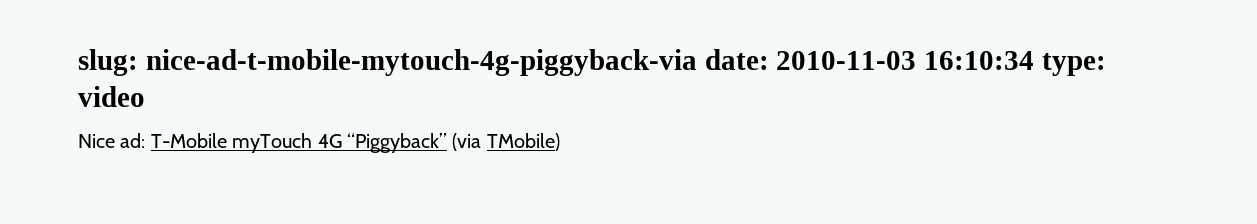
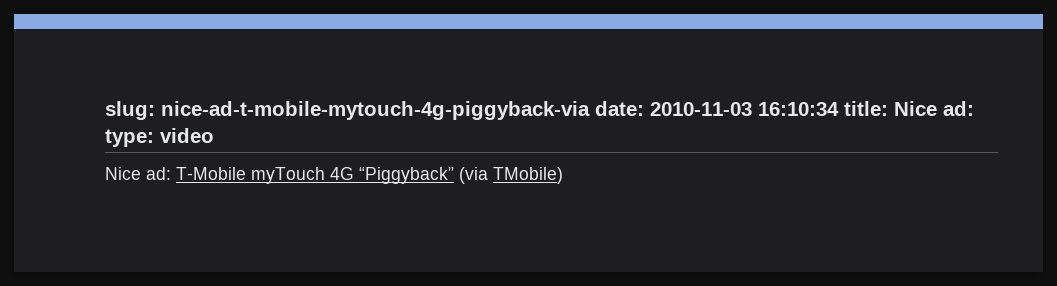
(1035, 60) none -> [844,101,974,116] title: Nice ad:

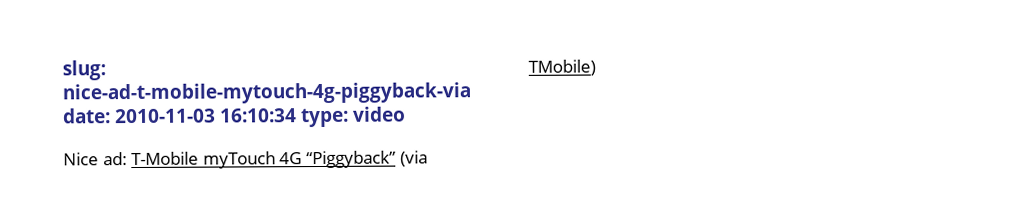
[844,101,974,116] title: Nice ad: -> (297, 115) none

